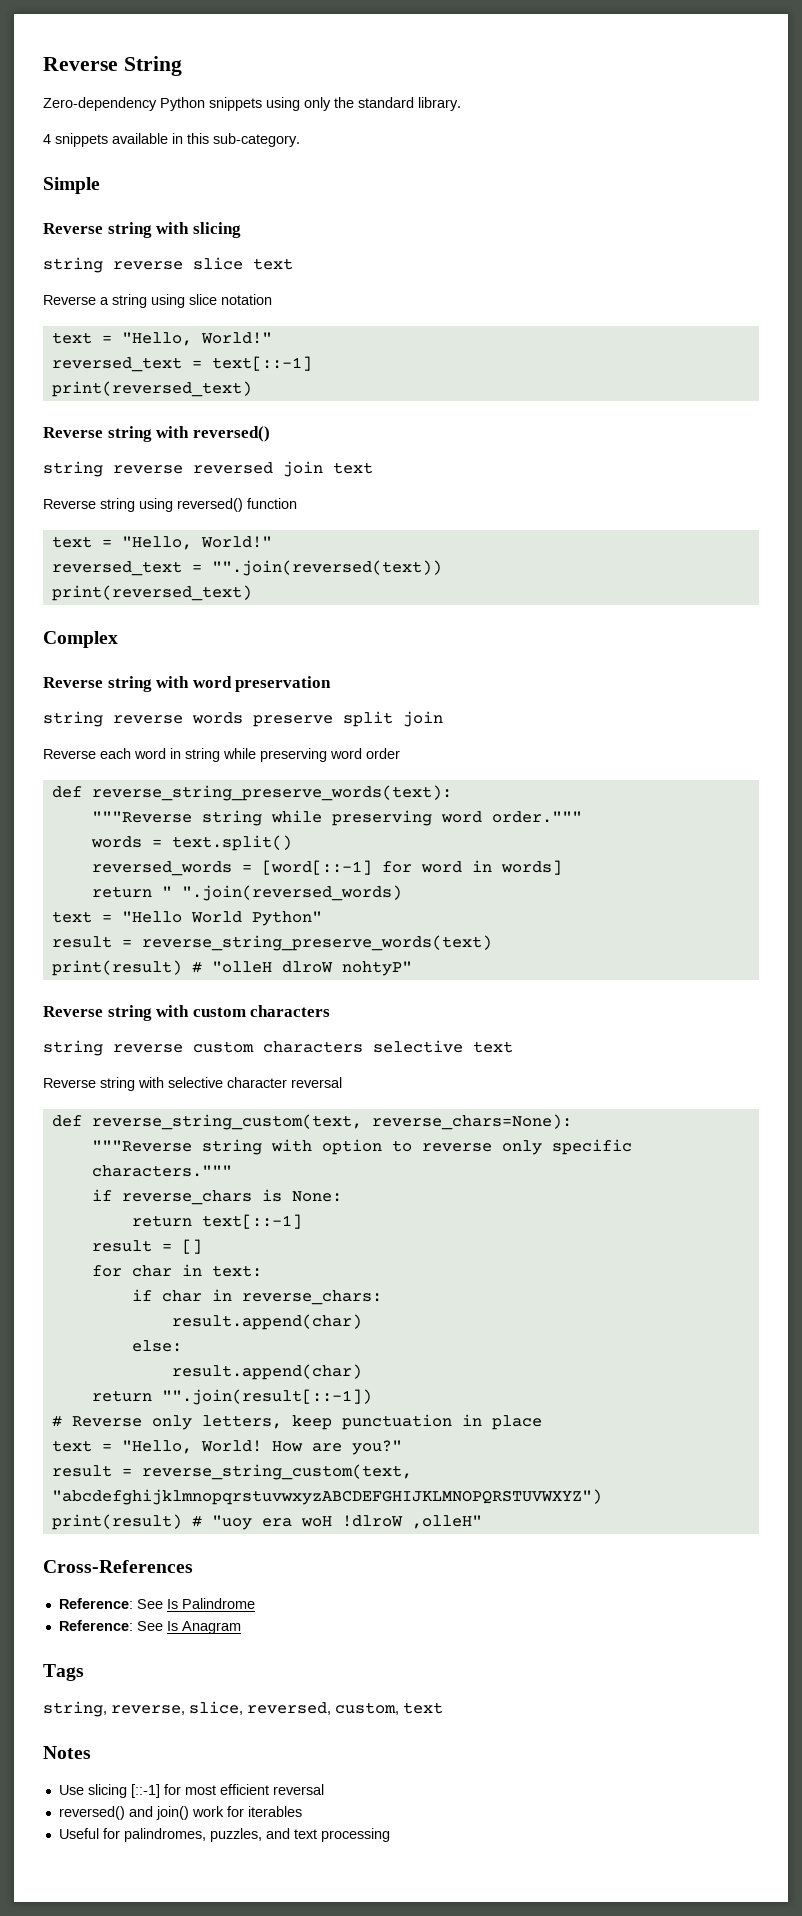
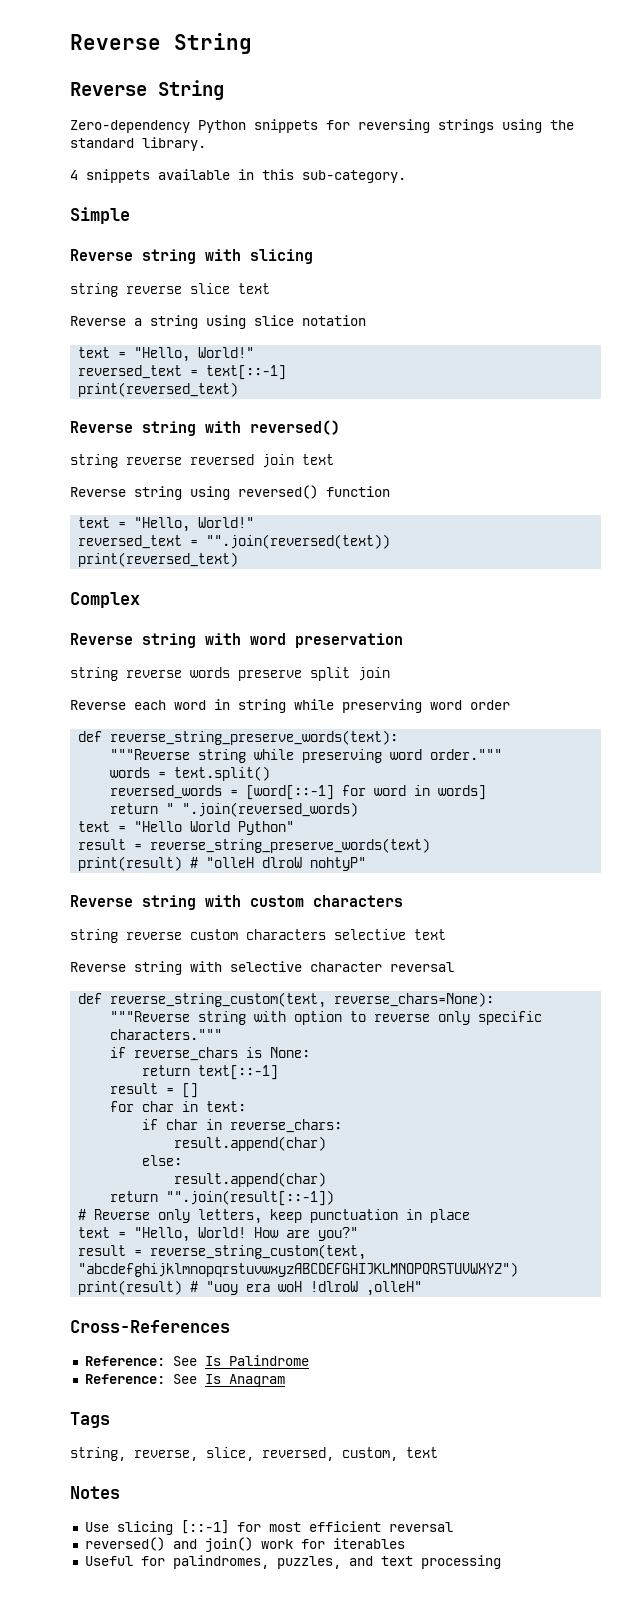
[43,56,182,76] Reverse String -> [70,33,252,54] [70,80,224,100] Reverse String // Reverse String
[266,97,331,111] using only -> [326,119,542,133] for reversing strings using

